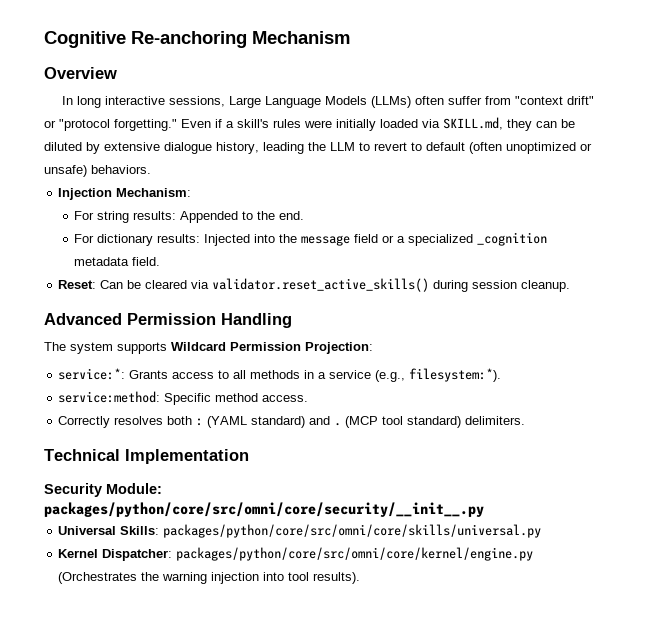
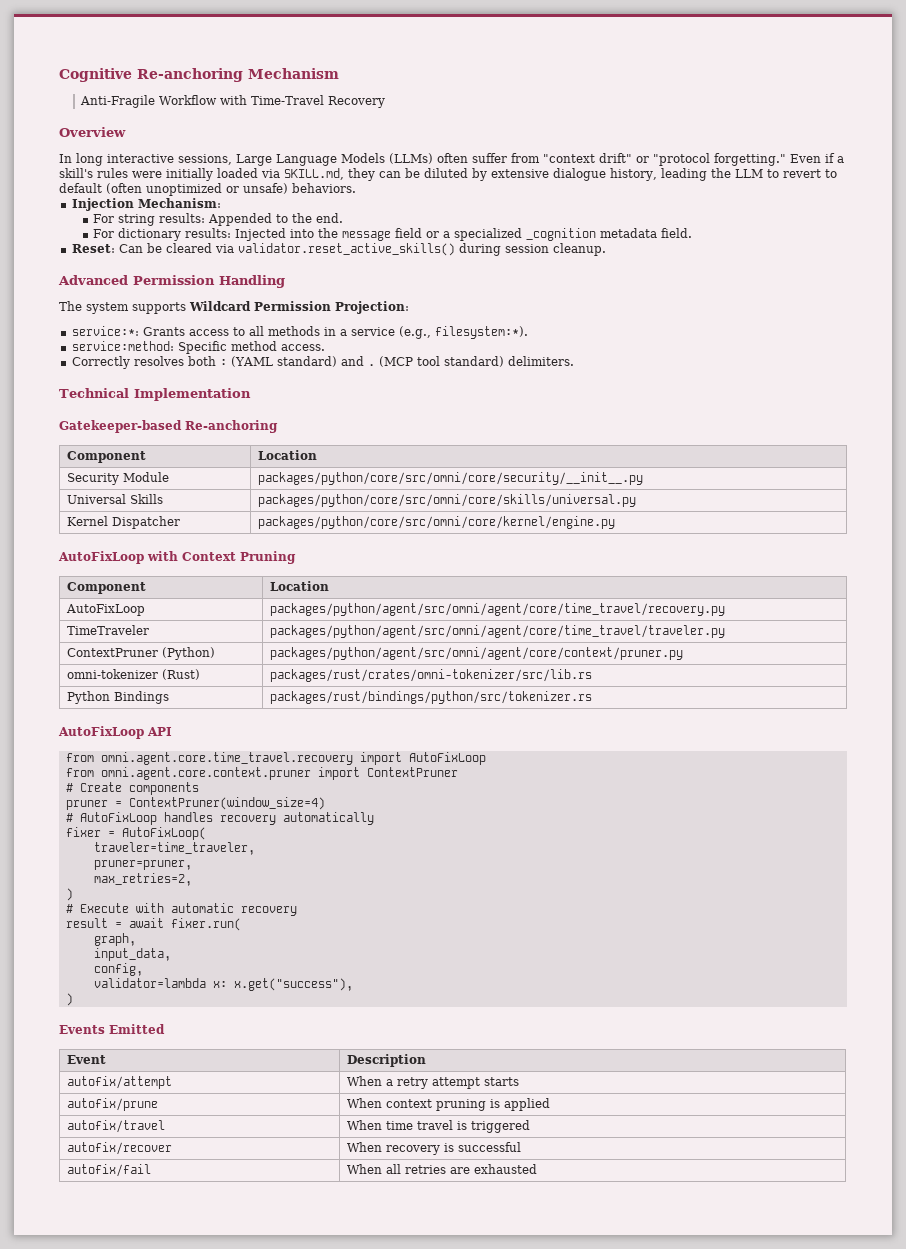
(350, 37) none -> [79,95,385,108] // Anti-Fragile Workflow with Time-Travel Recovery
[44,483,162,497] [44,502,484,517] [58,524,542,538] [58,547,534,561] [58,572,361,584] Security Module: packages/python/core/src/omni/core/security/__init__.py // Universal Skills: packages/python/core/src/omni/core/skills/universal.py // Kernel Dispatcher: packages/python/core/src/omni/core/kernel/engine.py (Orchestrates the warning injection into tool results). -> [59,420,278,433] [66,451,146,463] [257,450,317,460] [66,472,169,485] [257,472,643,485] [66,494,163,504] [257,494,636,507] [66,516,180,529] [257,516,615,529] [58,551,296,564] [66,582,146,594] [269,581,329,591] [65,604,145,616] [269,603,725,616] [66,625,149,635] [269,625,725,638] [66,647,215,660] [269,647,683,660] [66,669,200,680] [269,669,592,682] [66,691,169,704] [269,691,592,704] [58,726,172,739] [65,752,486,765] [65,767,458,780] [65,782,199,795] [65,797,325,810] [65,812,374,825] [65,827,206,840] [93,842,255,855] [93,860,192,870] [93,873,192,886] [65,888,73,901] [65,903,297,916] [65,918,241,931] [93,933,136,946] [93,948,171,961] [93,963,143,976] [93,978,353,991] [65,993,73,1006] [59,1024,165,1034] [66,1055,106,1064] [346,1054,426,1067] [66,1076,172,1089] [346,1076,519,1089] [66,1098,158,1111] [346,1098,550,1111] [66,1120,165,1133] [346,1120,530,1133] [66,1142,172,1155] [346,1142,521,1155] [66,1164,151,1177] [346,1164,537,1174] Gatekeeper-based Re-anchoring // Component | Location // Security Module | packages/python/core/src/omni/core/security/__init__.py // Universal Skills | packages/python/core/src/omni/core/skills/universal.py // Kernel Dispatcher | packages/python/core/src/omni/core/kernel/engine.py // AutoFixLoop with Context Pruning // Component | Location // AutoFixLoop | packages/python/agent/src/omni/agent/core/time_travel/recovery.py // TimeTraveler | packages/python/agent/src/omni/agent/core/time_travel/traveler.py // ContextPruner (Python) | packages/python/agent/src/omni/agent/core/context/pruner.py // omni-tokenizer (Rust) | packages/rust/crates/omni-tokenizer/src/lib.rs // Python Bindings | packages/rust/bindings/python/src/tokenizer.rs // AutoFixLoop API // from omni.agent.core.time_travel.recovery import AutoFixLoop // from omni.agent.core.context.pruner import ContextPruner // # Create components // pruner = ContextPruner(window_size=4) // # AutoFixLoop handles recovery automatically // fixer = AutoFixLoop( // traveler=time_traveler, // pruner=pruner, // max_retries=2, // ) // # Execute with automatic recovery // result = await fixer.run( // graph, // input_data, // config, // validator=lambda x: x.get("success"), // ) // Events Emitted // Event | Description // autofix/attempt | When a retry attempt starts // autofix/prune | When context pruning is applied // autofix/travel | When time travel is triggered // autofix/recover | When recovery is successful // autofix/fail | When all retries are exhausted

